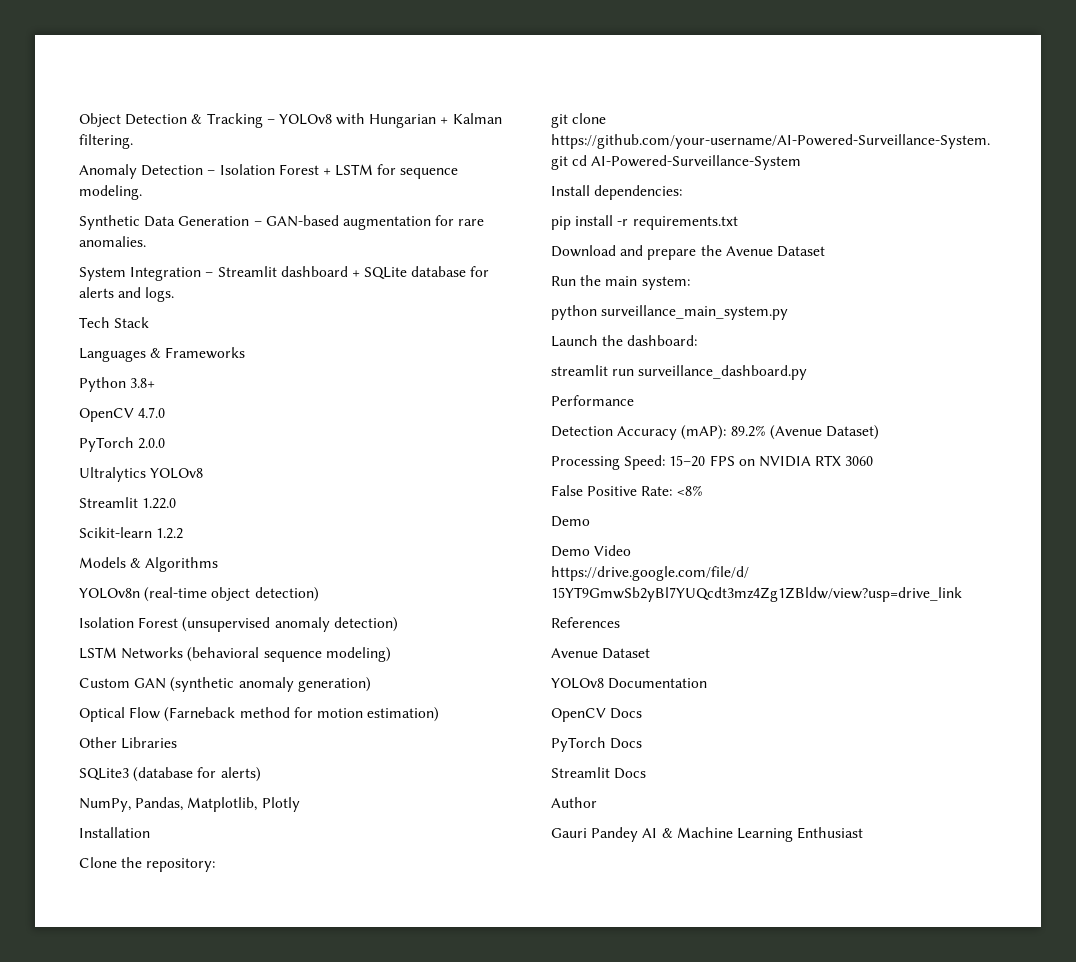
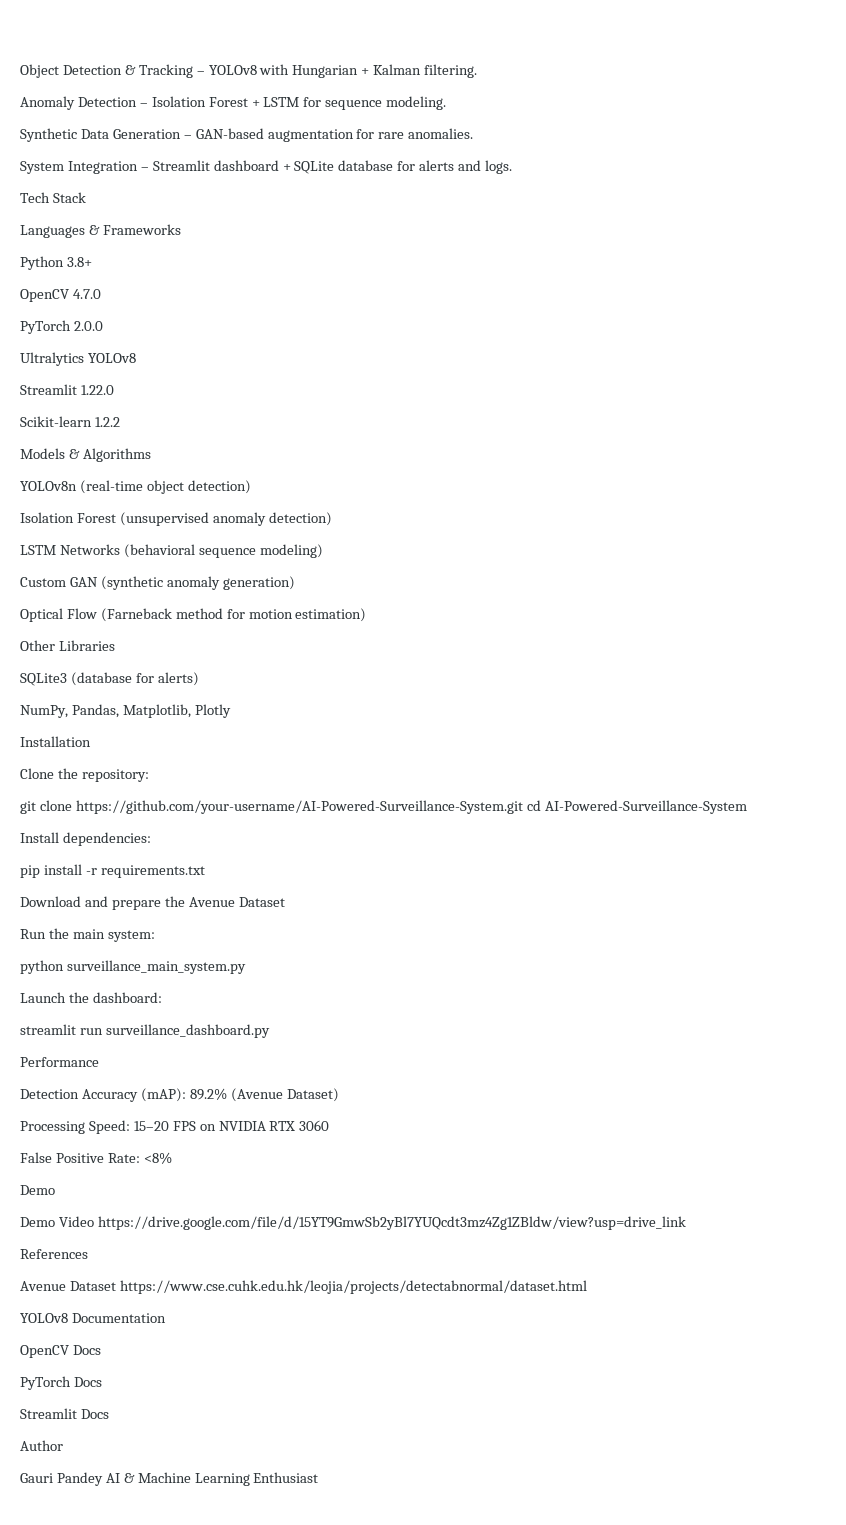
(651, 653) none -> [119,1280,587,1294] https://www.cse.cuhk.edu.hk/leojia/projects/detectabnormal/dataset.html

